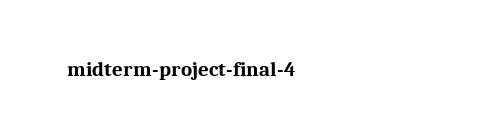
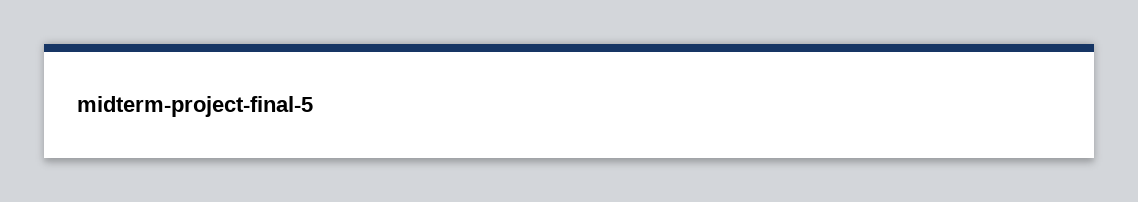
[67,61,296,80] midterm-project-final-4 -> [77,96,313,117] midterm-project-final-5

